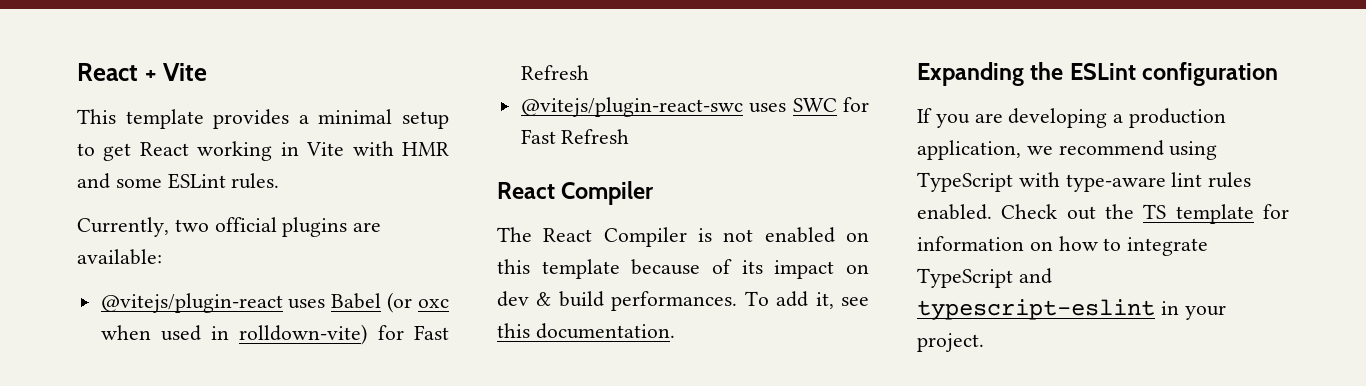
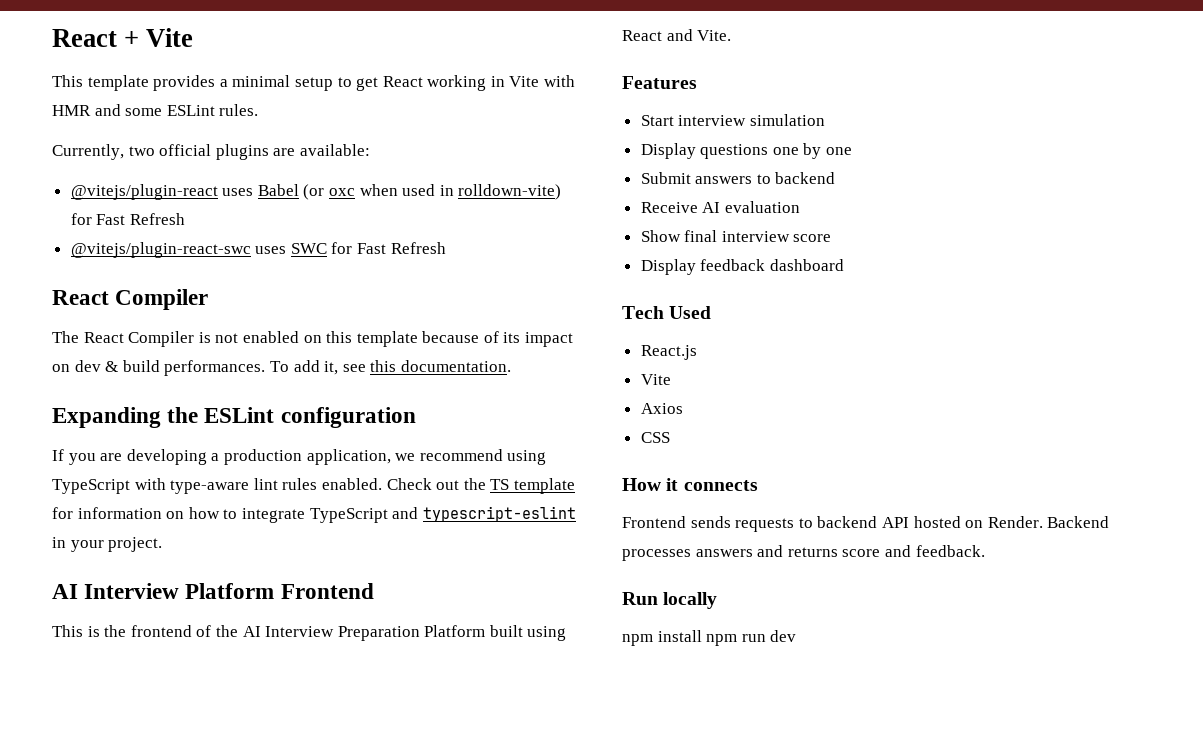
(984, 342) none -> [52,583,374,599] [52,625,567,641] [622,29,732,41] [622,76,697,89] [640,114,825,126] [640,143,853,159] [640,172,836,184] [640,201,800,213] [640,230,832,242] [640,259,844,275] [622,306,712,319] [640,345,697,360] [640,374,671,385] [640,403,683,414] [640,432,670,443] [622,478,758,491] [622,516,1110,532] [622,545,985,561] [622,592,718,609] [622,630,797,646] // AI Interview Platform Frontend // This is the frontend of the AI Interview Preparation Platform built using React and Vite. // Features // Start interview simulation // Display questions one by one // Submit answers to backend // Receive AI evaluation // Show final interview score // Display feedback dashboard // Tech Used // React.js // Vite // Axios // CSS // How it connects // Frontend sends requests to backend API hosted on Render. Backend processes answers and returns score and feedback. // Run locally // npm install npm run dev

